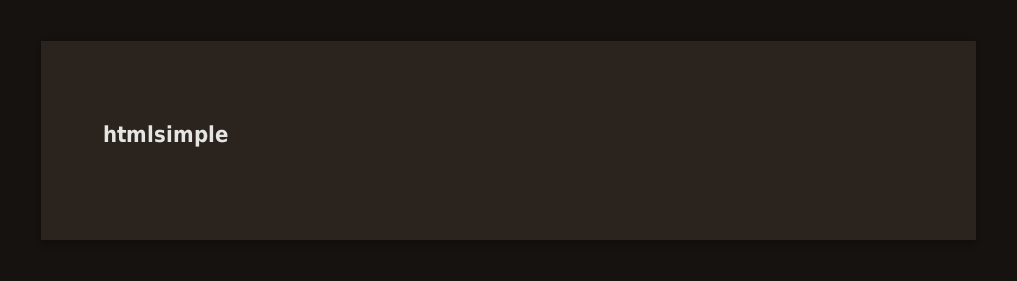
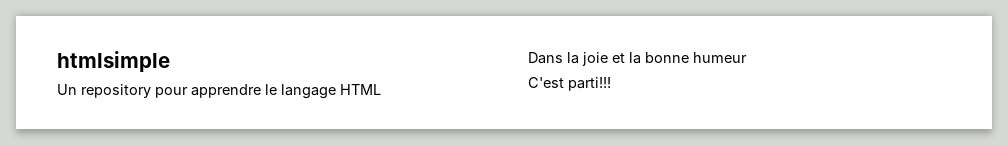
(228, 136) none -> [57,84,381,99] [528,52,747,66] [528,77,611,91] // Un repository pour apprendre le langage HTML // Dans la joie et la bonne humeur // C'est parti!!!

